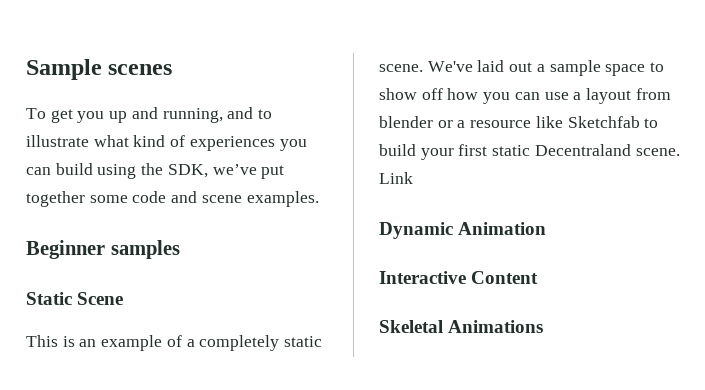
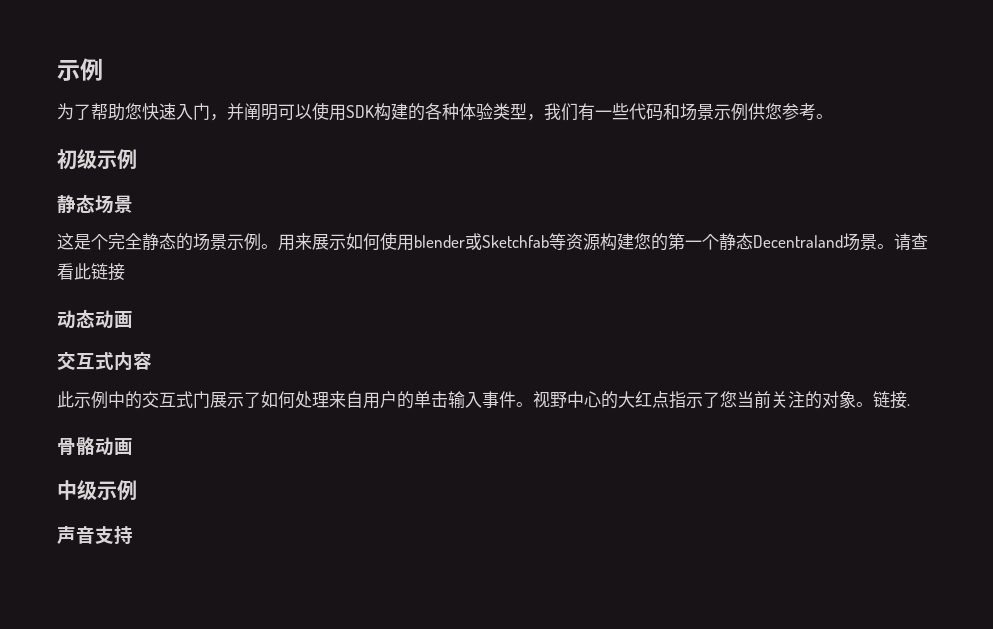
[26,59,173,80] [26,107,273,123] [26,135,307,151] [26,163,285,179] [26,191,319,207] [26,240,180,259] [26,292,124,305] [26,335,323,351] [379,60,665,76] [379,88,671,104] [379,116,659,128] [379,144,680,160] [379,172,413,184] [379,222,547,239] [379,271,539,284] [379,320,544,333] Sample scenes // To get you up and running, and to illustrate what kind of experiences you can build using the SDK, we’ve put together some code and scene examples. // Beginner samples // Static Scene // This is an example of a completely static scene. We've laid out a sample space to show off how you can use a layout from blender or a resource like Sketchfab to build your first static Decentraland scene. Link // Dynamic Animation // Interactive Content // Skeletal Animations -> [57,58,103,81] [57,102,833,121] [57,149,137,170] [57,194,133,214] [57,232,928,251] [57,263,125,281] [57,309,133,329] [57,352,152,371] [57,391,910,409] [57,437,133,456] [57,480,137,500] [57,525,133,545] 示例 // 为了帮助您快速入门，并阐明可以使用SDK构建的各种体验类型，我们有一些代码和场景示例供您参考。 // 初级示例 // 静态场景 // 这是个完全静态的场景示例。用来展示如何使用blender或Sketchfab等资源构建您的第一个静态Decentraland场景。请查看此链接 // 动态动画 // 交互式内容 // 此示例中的交互式门展示了如何处理来自用户的单击输入事件。视野中心的大红点指示了您当前关注的对象。链接. // 骨骼动画 // 中级示例 // 声音支持

